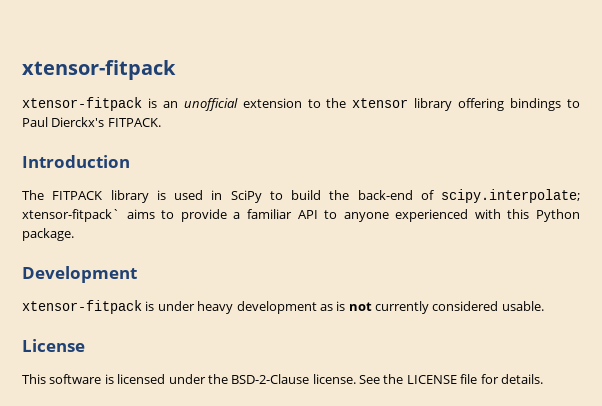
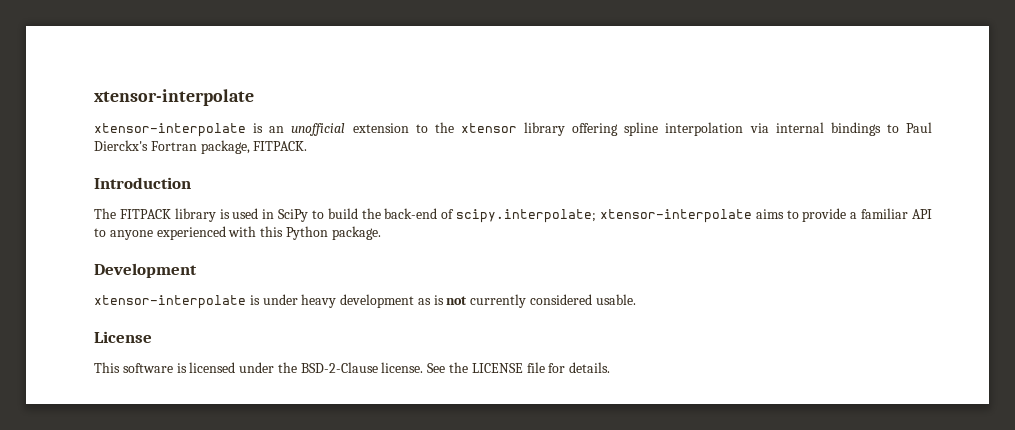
[22,60,176,80] [22,97,142,111] xtensor-fitpack // xtensor-fitpack -> [94,89,254,106] [94,123,246,137] xtensor-interpolate // xtensor-interpolate
(505, 104) none -> [624,122,824,136] spline interpolation via internal
(105, 122) none -> [150,140,250,154] Fortran package,
[22,209,120,222] xtensor-fitpack` -> [599,209,752,223] xtensor-interpolate
[22,300,142,314] xtensor-fitpack -> [94,295,246,309] xtensor-interpolate

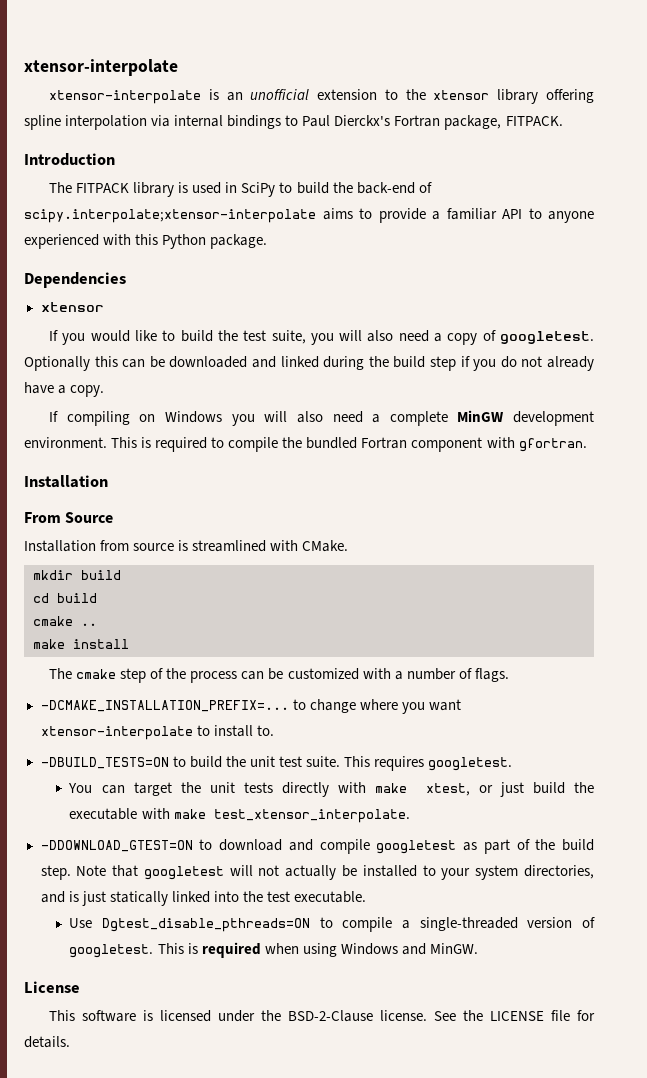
[456,209,752,223] scipy.interpolate; xtensor-interpolate -> [24,209,316,223] scipy.interpolate;xtensor-interpolate
[94,263,197,278] [94,294,636,309] Development // xtensor-interpolate is under heavy development as is not currently considered usable. -> [24,272,126,288] [40,302,104,312] [49,330,595,345] [24,356,595,371] [24,382,105,397] [49,410,594,426] [24,437,587,452] [24,475,108,488] [24,512,114,523] [24,540,349,552] [33,570,121,580] [33,593,97,603] [33,616,97,626] [33,639,129,649] [49,668,509,683] [40,699,461,714] [40,725,274,740] [40,756,512,771] [68,782,595,797] [69,808,410,823] [40,839,594,854] [40,865,595,880] [40,891,366,906] [69,917,595,932] [69,942,478,958] Dependencies // xtensor // If you would like to build the test suite, you will also need a copy of googletest. Optionally this can be downloaded and linked during the build step if you do not already have a copy. // If compiling on Windows you will also need a complete MinGW development environment. This is required to compile the bundled Fortran component with gfortran. // Installation // From Source // Installation from source is streamlined with CMake. // mkdir build // cd build // cmake .. // make install // The cmake step of the process can be customized with a number of flags. // -DCMAKE_INSTALLATION_PREFIX=... to change where you want xtensor-interpolate to install to. // -DBUILD_TESTS=ON to build the unit test suite. This requires googletest. // You can target the unit tests directly with make xtest, or just build the executable with make test_xtensor_interpolate. // -DDOWNLOAD_GTEST=ON to download and compile googletest as part of the build step. Note that googletest will not actually be installed to your system directories, and is just statically linked into the test executable. // Use Dgtest_disable_pthreads=ON to compile a single-threaded version of googletest. This is required when using Windows and MinGW.

